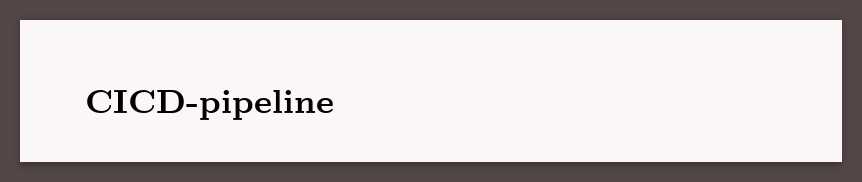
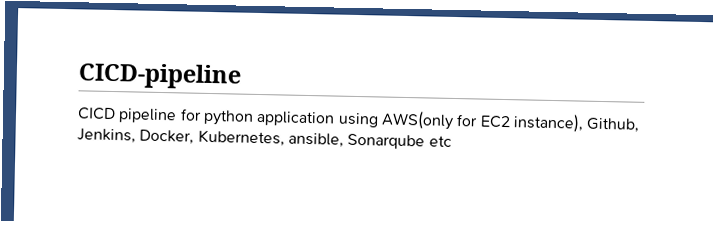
(334, 105) none -> [77,107,641,133] [77,128,452,150] // CICD pipeline for python application using AWS(only for EC2 instance), Github, Jenkins, Docker, Kubernetes, ansible, Sonarqube etc

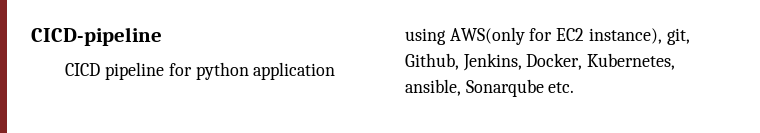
(584, 123) none -> [666,28,690,45] git,
[428,135,452,147] etc -> [548,82,575,93] etc.

